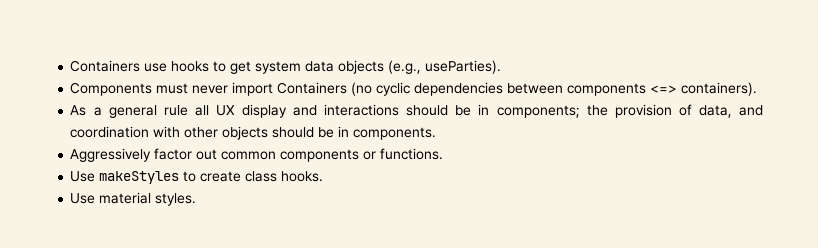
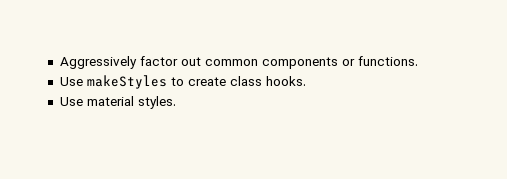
[70,60,502,74] [70,82,758,96] [70,104,764,118] [70,126,437,140] Containers use hooks to get system data objects (e.g., useParties). // Components must never import Containers (no cyclic dependencies between components <=> containers). // As a general rule all UX display and interactions should be in components; the provision of data, and coordination with other objects should be in components. // -> (59, 62) none

